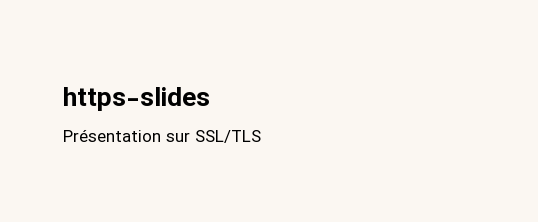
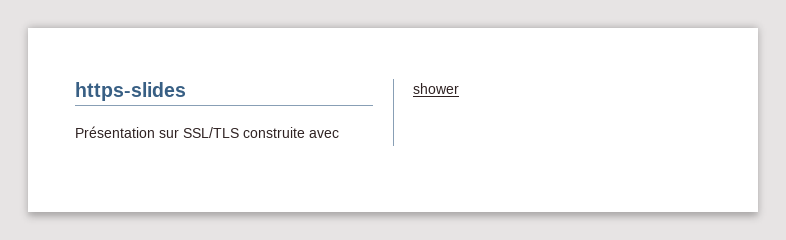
(261, 136) none -> [243,127,339,138] [413,83,459,94] construite avec shower

